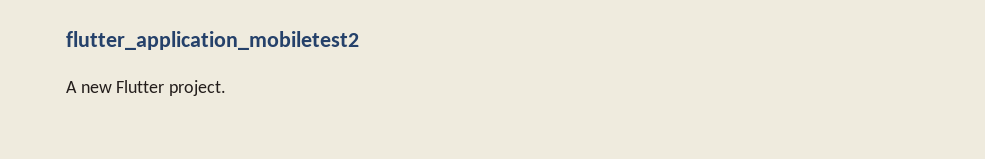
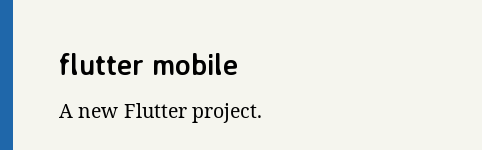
[66,31,359,50] flutter_application_mobiletest2 -> [59,53,238,75] flutter mobile

